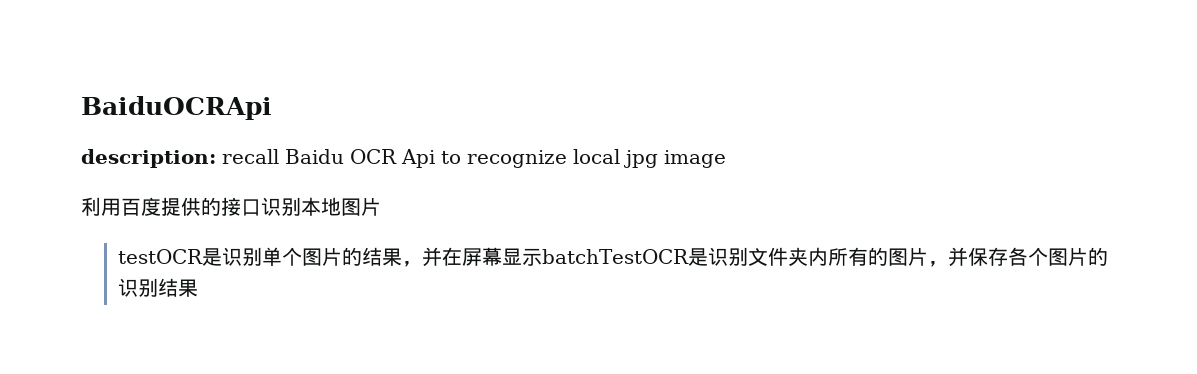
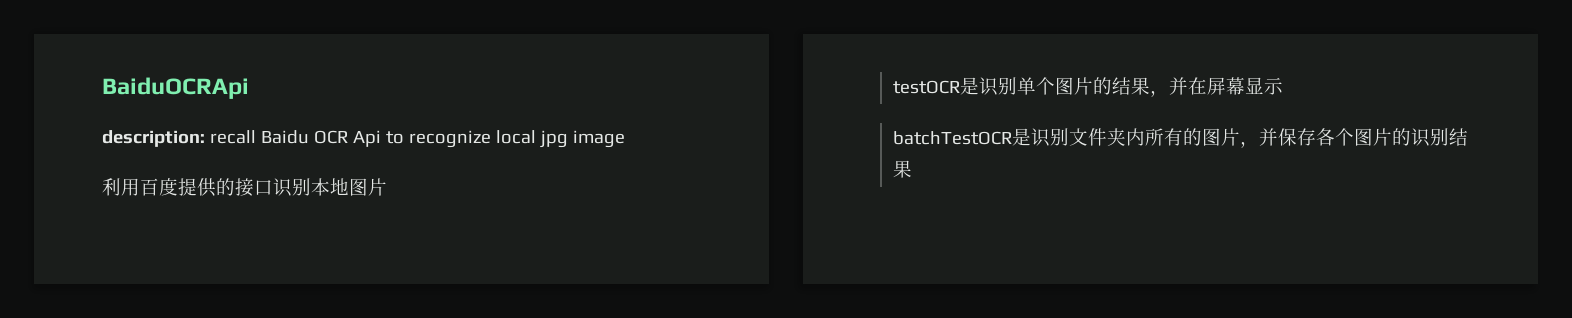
(543, 257) none -> (1283, 86) //

